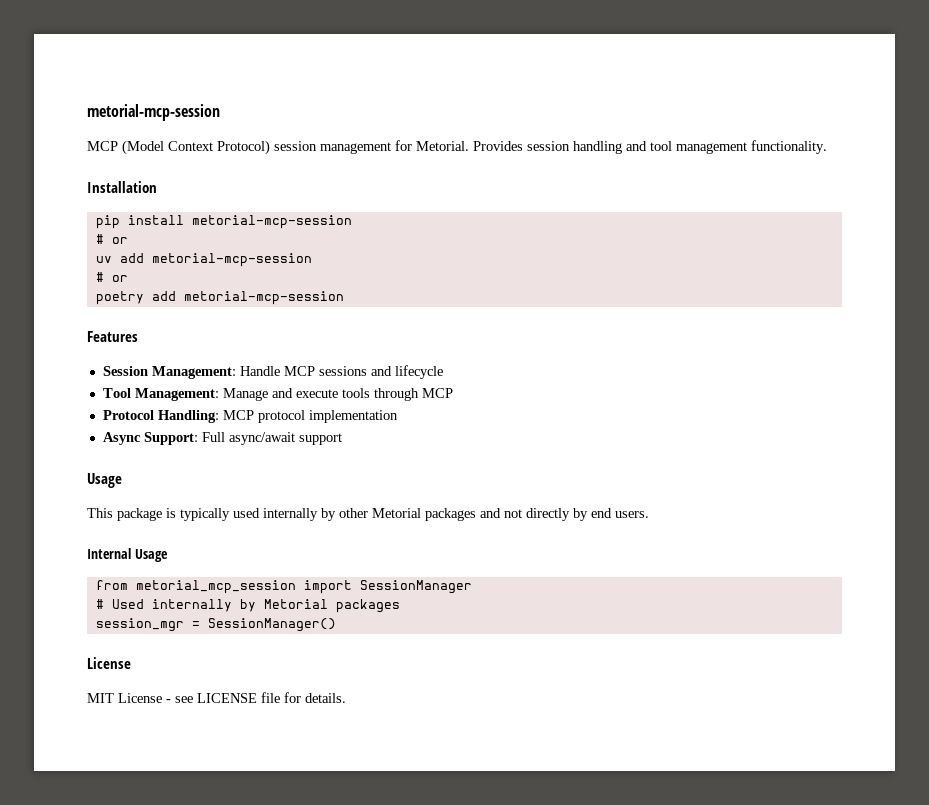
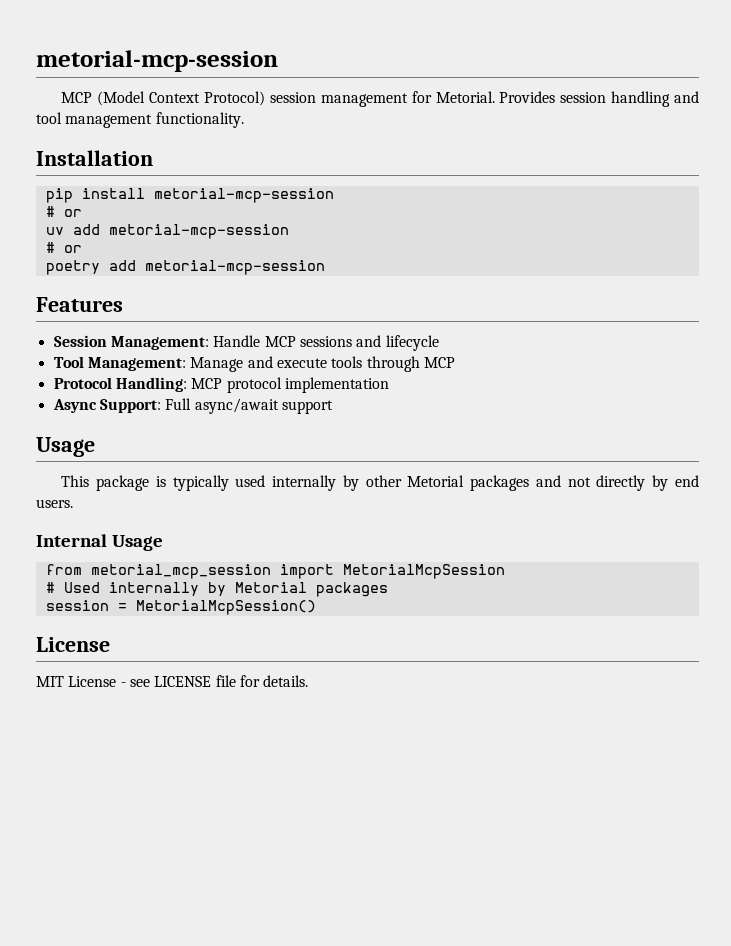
[359,580,472,594] SessionManager -> [342,564,505,579] MetorialMcpSession
[95,618,336,632] session_mgr = SessionManager() -> [45,600,316,615] session = MetorialMcpSession()

